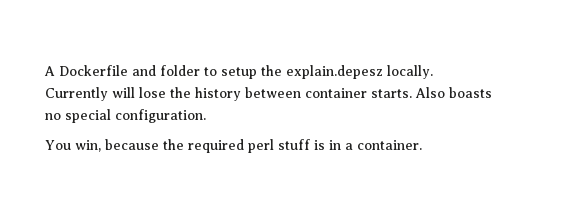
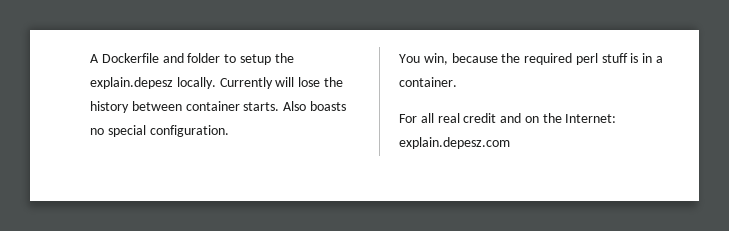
(422, 145) none -> [399,113,617,123] [399,137,510,149] // For all real credit and on the Internet: explain.depesz.com

